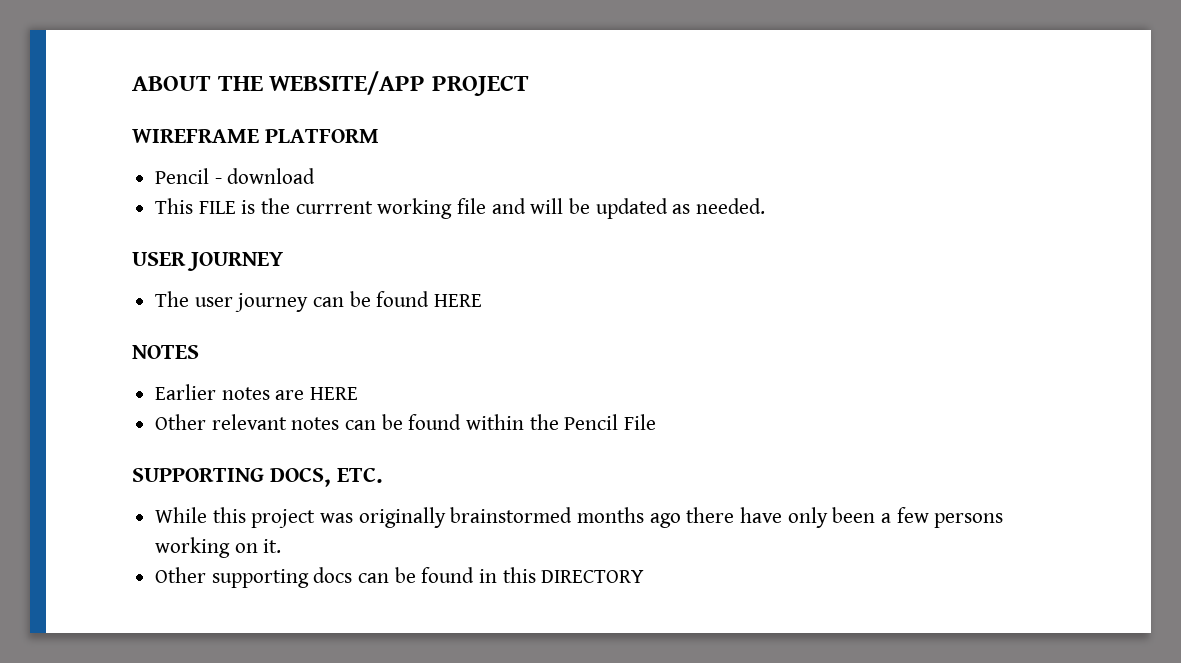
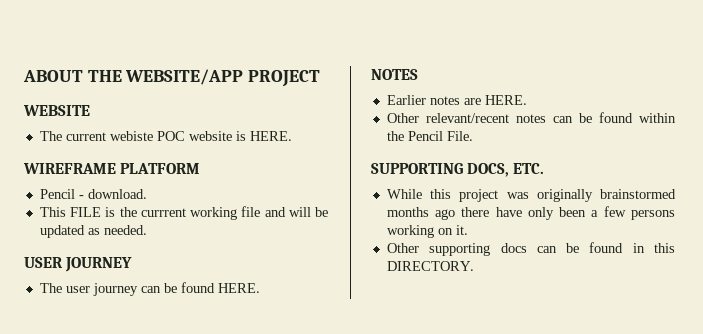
(529, 85) none -> [23,105,90,116] [39,131,292,141] // WEBSITE // The current webiste POC website is HERE.
[227,168,316,184] download -> [87,189,147,199] download.
[434,294,483,307] HERE -> [217,283,260,293] HERE.
[310,387,359,400] [155,414,287,430] HERE // Other relevant -> [484,95,527,105] [386,113,509,123] HERE. // Other relevant/recent
[624,414,657,430] File -> [446,131,473,141] File.
[541,570,645,583] DIRECTORY -> [386,261,474,271] DIRECTORY.

